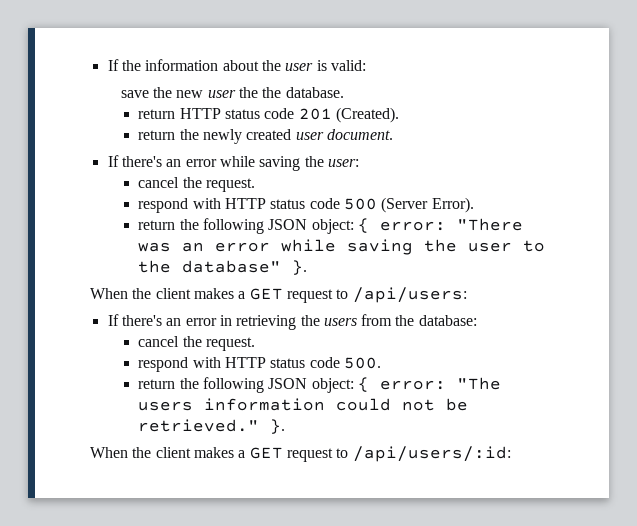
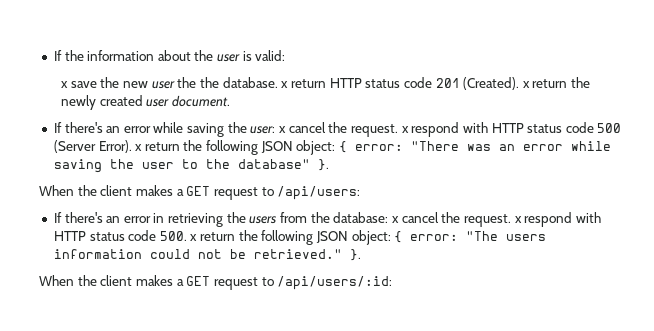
(366, 65) none -> [61,81,69,88] x
(344, 92) // -> [281,81,289,88] x
(399, 115) // -> [522,81,530,88] x
[138,177,255,192] // cancel the request. // -> [279,122,409,137] x cancel the request. x
(474, 205) // -> [135,144,143,151] x
[138,336,255,351] // cancel the request. // -> [391,212,522,227] x cancel the request. x
(381, 363) // -> [190,234,198,241] x

